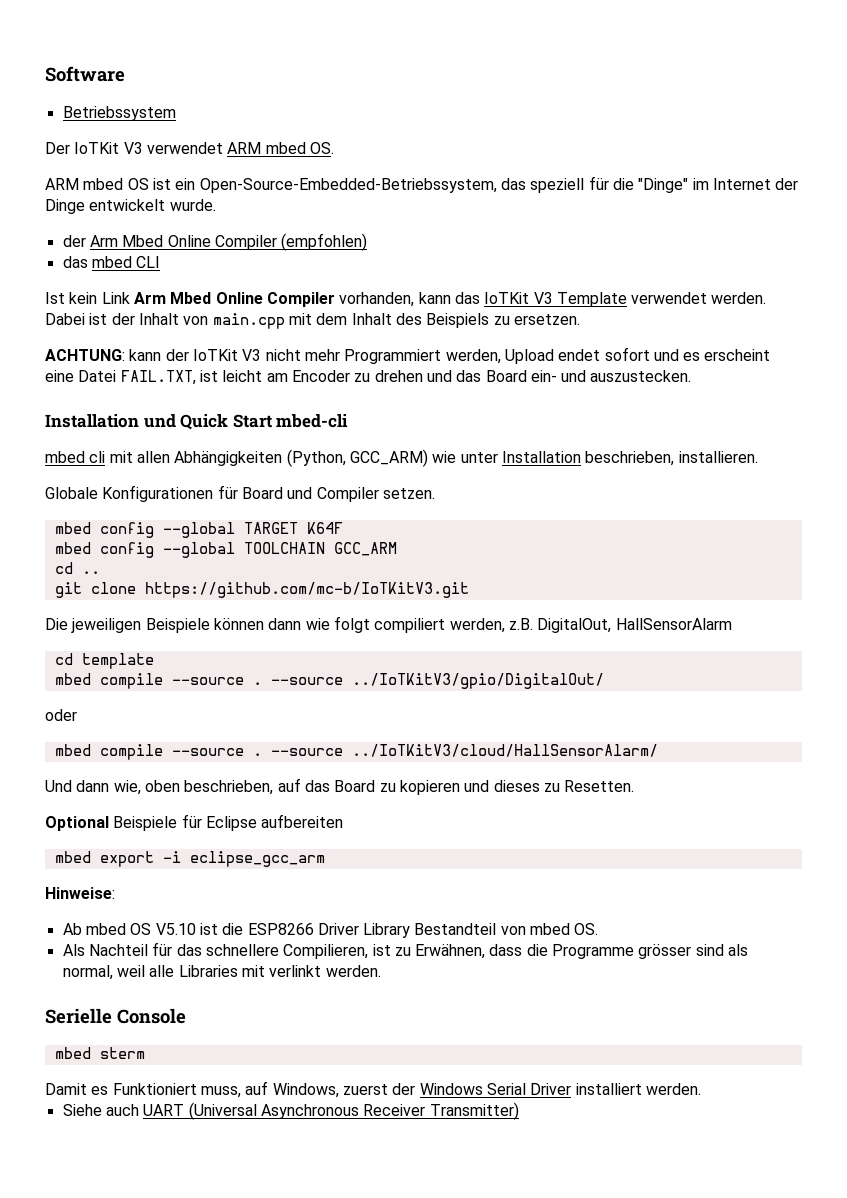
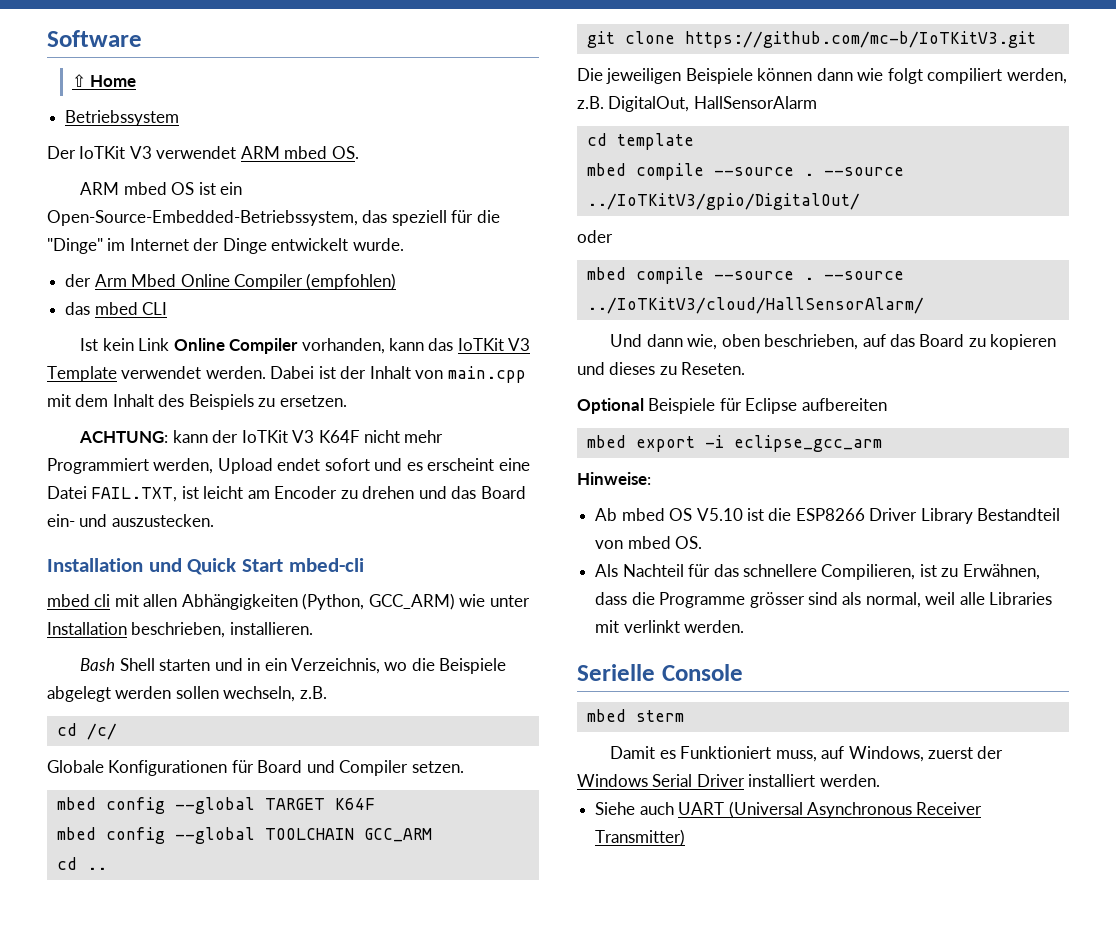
(125, 74) none -> [71,74,137,87] // ⇧ Home
[133,292,212,304] Arm Mbed -> (170, 344) none
(262, 355) none -> [318,430,360,443] K64F
(758, 457) none -> [80,658,507,674] [47,686,327,702] [56,723,117,740] // Bash Shell starten und in ein Verzeichnis, wo die Beispiele abgelegt werden sollen wechseln, z.B. // cd /c/
[564,780,635,792] Resetten. -> [681,362,746,375] Reseten.

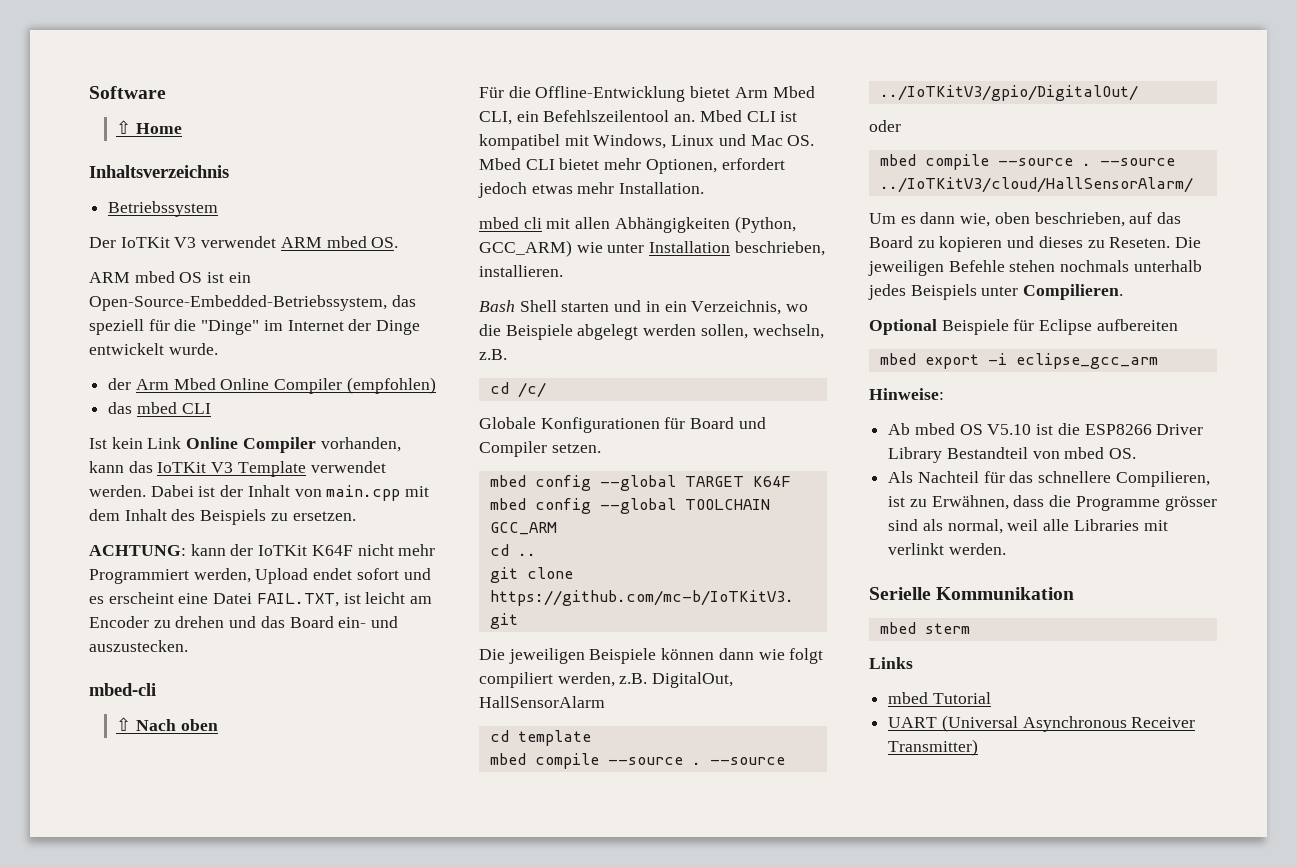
(137, 81) none -> [89,165,229,178] // Inhaltsverzeichnis
[292,430,315,443] V3 -> (308, 550) none
[47,558,364,575] Installation und Quick Start mbed-cli -> [89,683,156,696] [116,717,218,731] [479,86,815,102] [479,110,798,125] [479,134,815,150] [479,158,785,174] [478,182,705,198] mbed-cli // ⇧ Nach oben // Für die Offline-Entwicklung bietet Arm Mbed CLI, ein Befehlszeilentool an. Mbed CLI ist kompatibel mit Windows, Linux und Mac OS. Mbed CLI bietet mehr Optionen, erfordert jedoch etwas mehr Installation.
[175,686,219,699] sollen -> [700,324,748,339] sollen,
[610,334,643,347] Und -> [869,213,916,224] Um es
(746, 368) none -> [1175,237,1202,248] [868,260,1202,276] [868,284,1124,300] Die jeweiligen Befehle stehen nochmals unterhalb jedes Beispiels unter Compilieren.
[661,664,743,681] Console -> [936,587,1075,600] Kommunikation
[610,746,1004,762] [577,774,880,787] [595,802,674,815] Damit es Funktioniert muss, auf Windows, zuerst der Windows Serial Driver installiert werden. // Siehe auch -> [869,657,913,669] [888,692,991,704] Links // mbed Tutorial //

